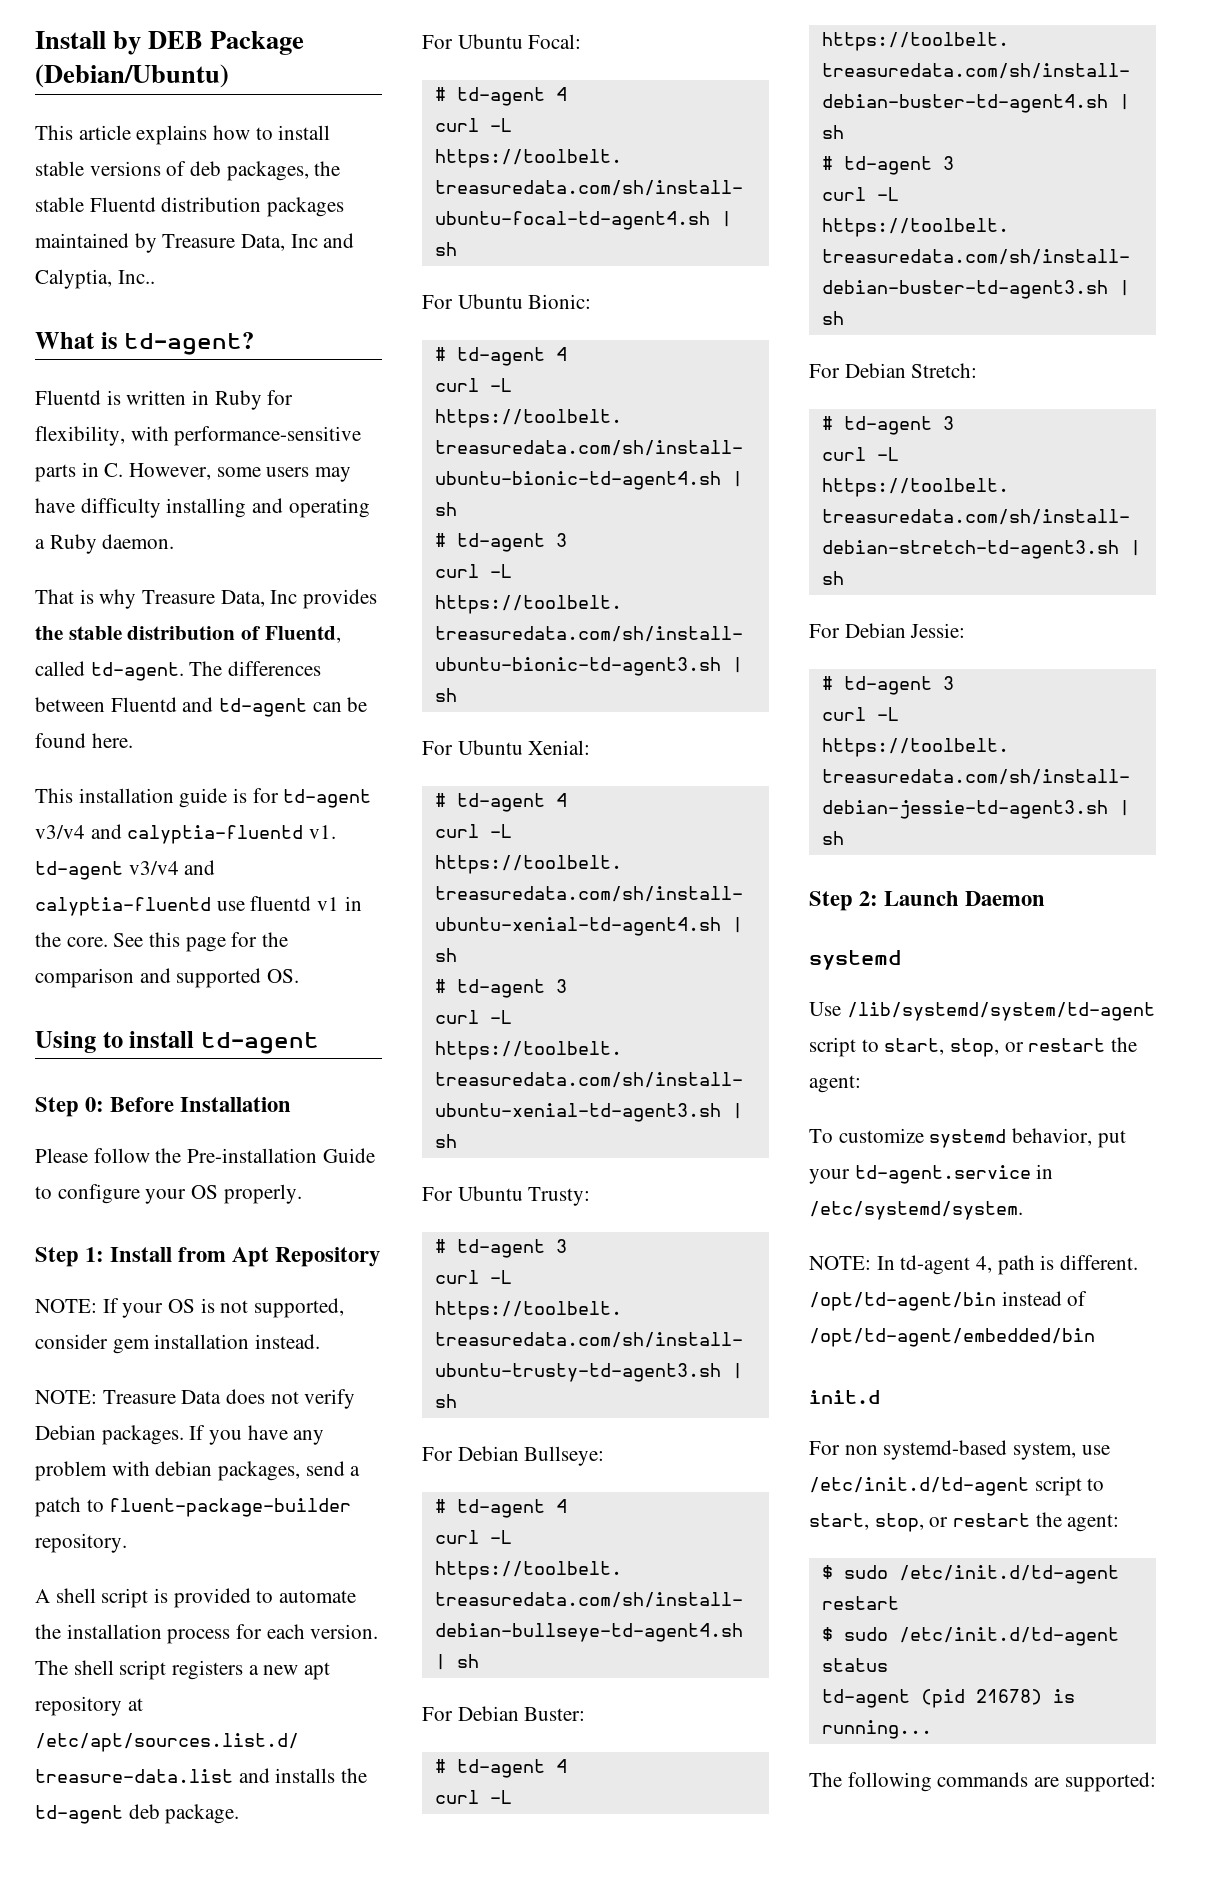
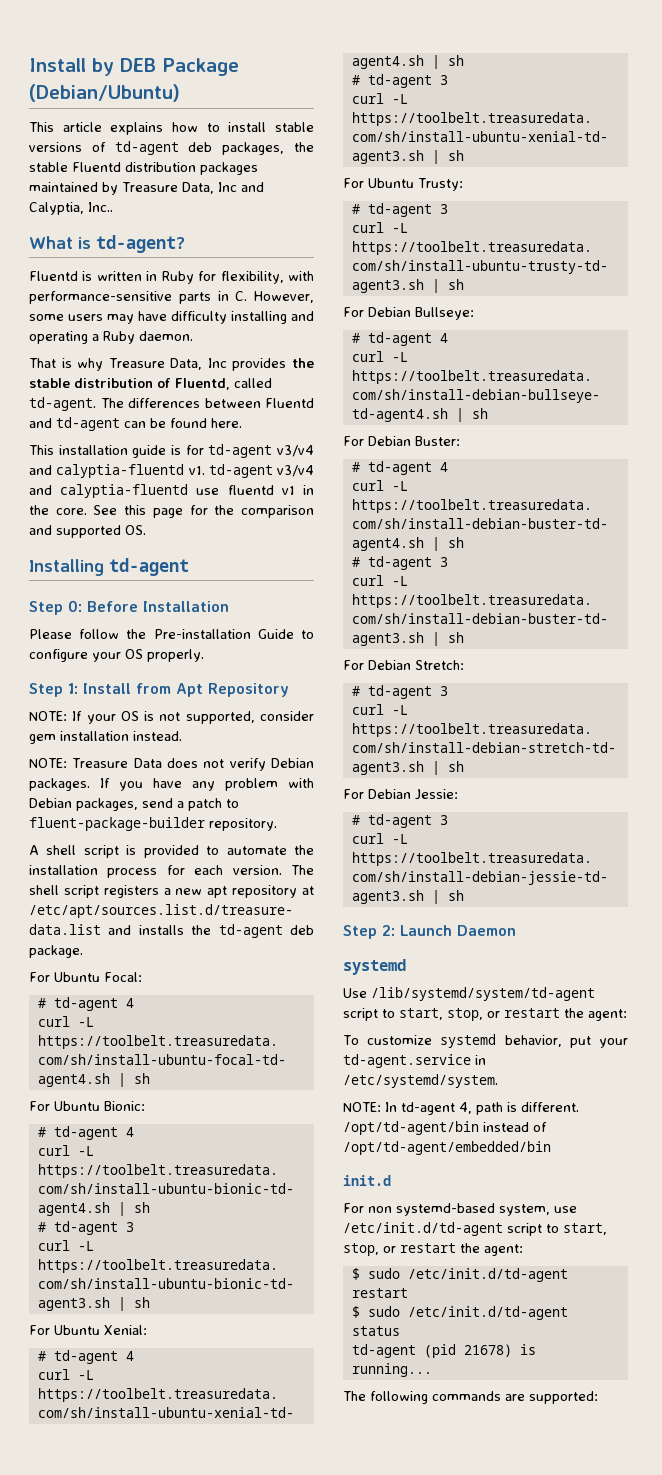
(187, 168) none -> [114,141,179,155] td-agent
[35,1031,195,1053] Using to install -> [29,559,104,576] Installing
[155,1461,213,1476] debian -> [29,798,72,808] Debian

